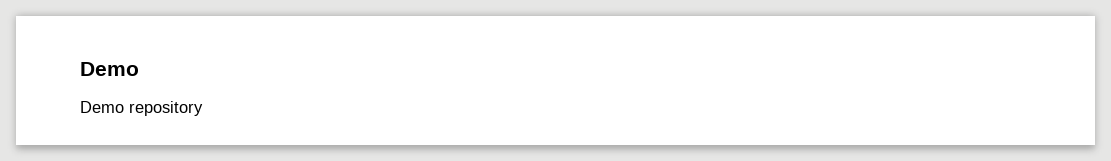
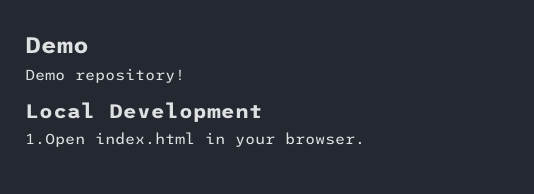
[129,101,203,116] repository -> [75,68,185,83] [25,102,263,122] [25,132,365,147] repository! // Local Development // 1.Open index.html in your browser.

